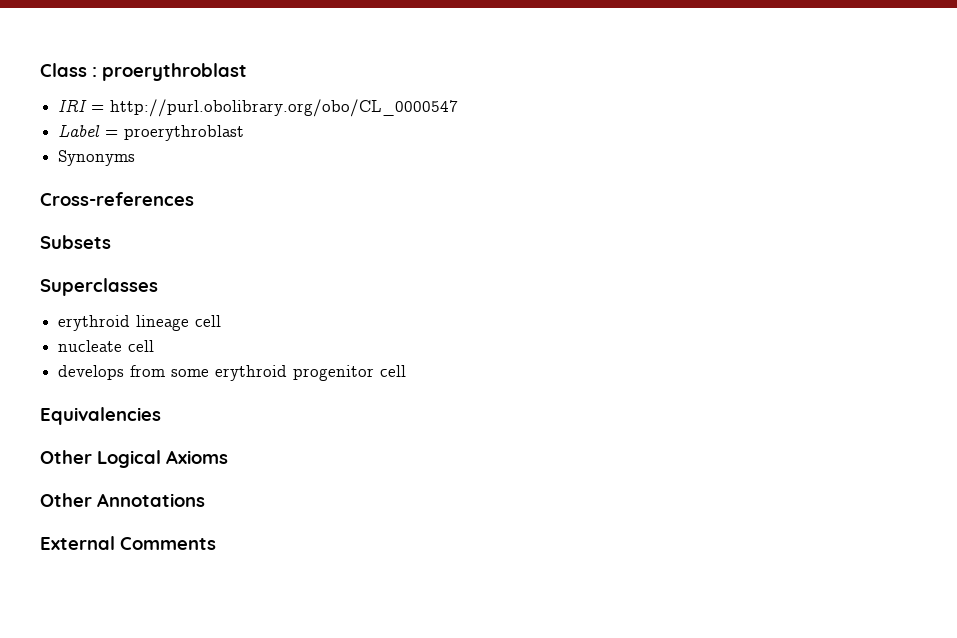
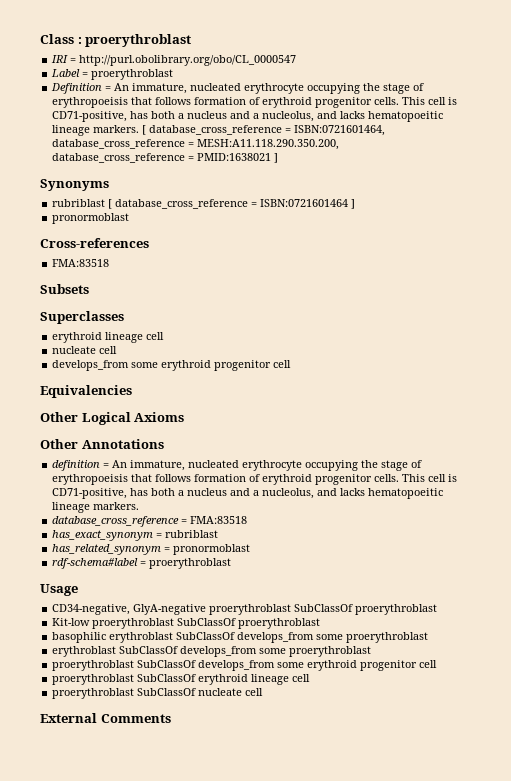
[58,150,136,166] Synonyms -> [51,83,425,94] [52,97,458,108] [52,111,444,122] [52,125,386,136] [52,139,340,150] [52,153,279,163] [40,179,109,191] [52,199,356,209] [52,213,130,224] Definition = An immature, nucleated erythrocyte occupying the stage of erythropoeisis that follows formation of erythroid progenitor cells. This cell is CD71-positive, has both a nucleus and a nucleolus, and lacks hematopoeitic lineage markers. [ database_cross_reference = ISBN:0721601464, database_cross_reference = MESH:A11.118.290.350.200, database_cross_reference = PMID:1638021 ] // Synonyms // rubriblast [ database_cross_reference = ISBN:0721601464 ] // pronormoblast
(194, 199) none -> [52,259,110,267] // FMA:83518
[58,365,166,380] develops from -> [52,360,130,371] develops_from
(205, 500) none -> [52,460,423,471] [52,474,458,485] [52,488,444,499] [52,502,140,513] [52,516,248,527] [52,530,219,541] [52,544,251,555] [52,558,232,569] [40,584,78,596] [52,604,438,615] [52,618,321,629] [52,632,429,643] [52,646,372,657] [52,660,438,671] [52,674,311,685] [52,688,264,699] // definition = An immature, nucleated erythrocyte occupying the stage of erythropoeisis that follows formation of erythroid progenitor cells. This cell is CD71-positive, has both a nucleus and a nucleolus, and lacks hematopoeitic lineage markers. // database_cross_reference = FMA:83518 // has_exact_synonym = rubriblast // has_related_synonym = pronormoblast // rdf-schema#label = proerythroblast // Usage // CD34-negative, GlyA-negative proerythroblast SubClassOf proerythroblast // Kit-low proerythroblast SubClassOf proerythroblast // basophilic erythroblast SubClassOf develops_from some proerythroblast // erythroblast SubClassOf develops_from some proerythroblast // proerythroblast SubClassOf develops_from some erythroid progenitor cell // proerythroblast SubClassOf erythroid lineage cell // proerythroblast SubClassOf nucleate cell

